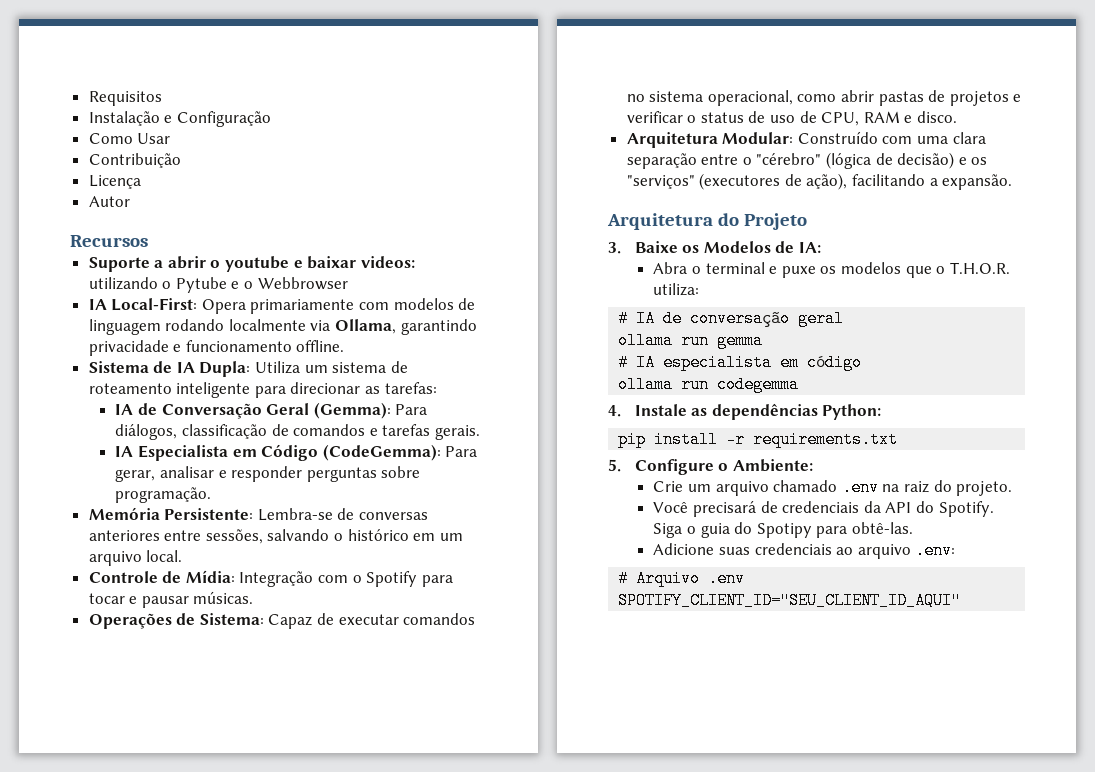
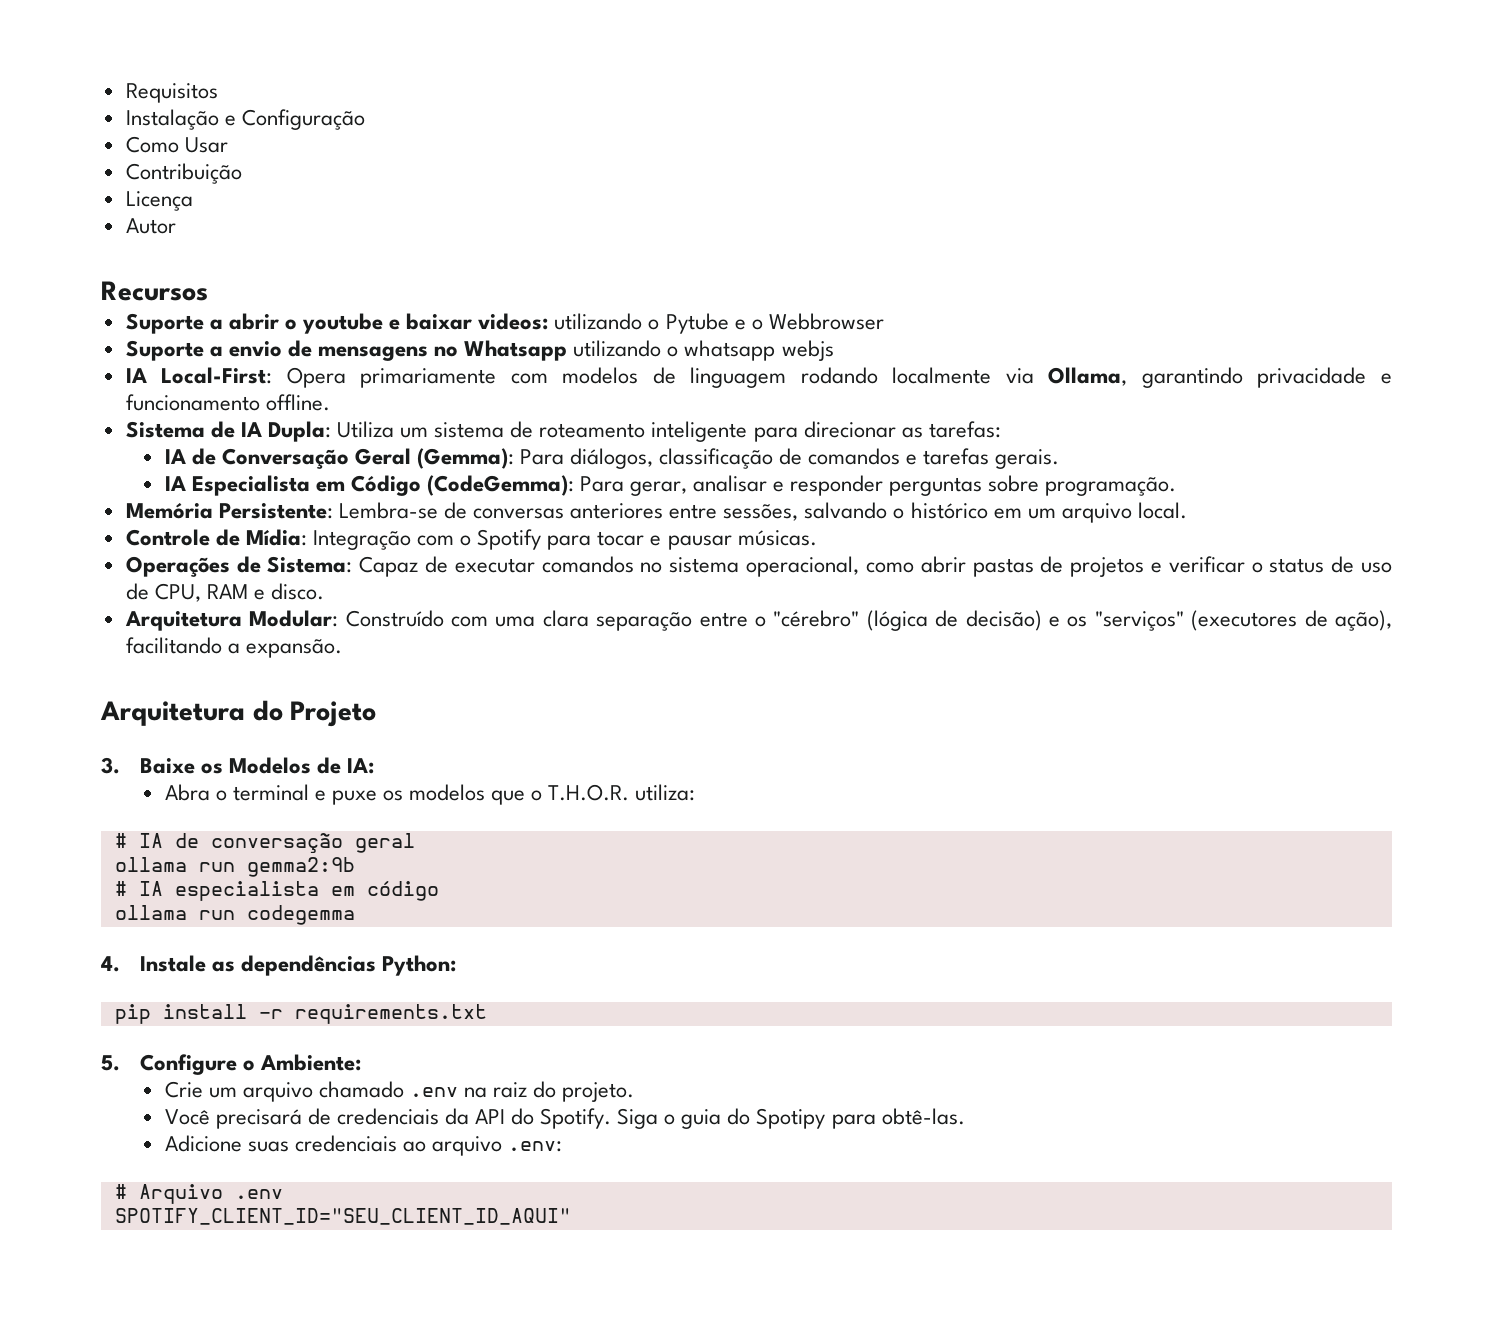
(348, 283) none -> [125,340,834,361] // Suporte a envio de mensagens no Whatsapp utilizando o whatsapp webjs
[717,332,764,349] gemma -> [246,857,355,877] gemma2:9b

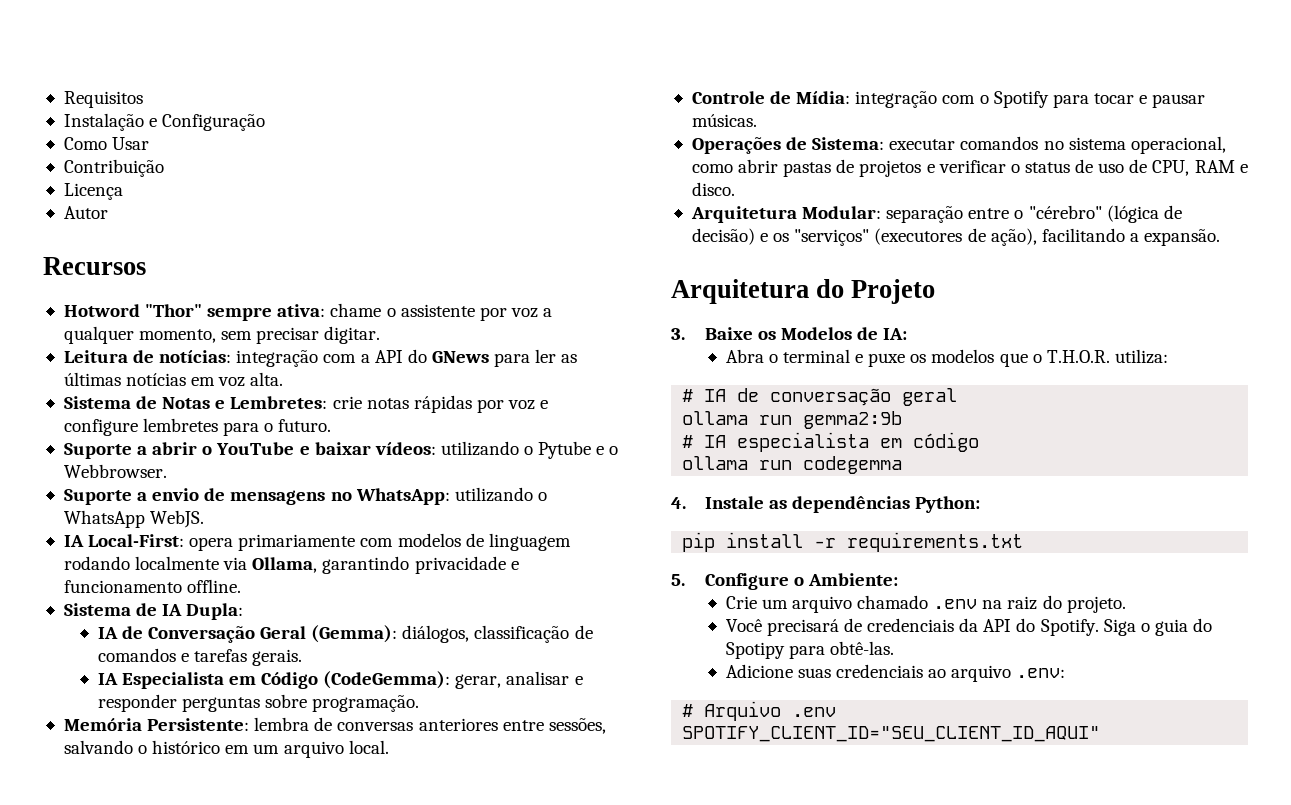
(208, 291) none -> [63,303,553,321] [63,326,381,344] [63,349,578,367] [63,372,284,387] [63,395,549,413] [63,418,332,436] // Hotword "Thor" sempre ativa: chame o assistente por voz a qualquer momento, sem precisar digitar. // Leitura de notícias: integração com a API do GNews para ler as últimas notícias em voz alta. // Sistema de Notas e Lembretes: crie notas rápidas por voz e configure lembretes para o futuro.
[302,313,384,334] youtube -> [216,442,295,455] YouTube
[478,313,549,330] videos: -> [374,442,436,455] vídeos:
[768,313,884,330] Webbrowser -> [63,464,167,478] Webbrowser.
[464,340,834,361] Whatsapp utilizando o whatsapp webjs -> [355,487,547,505] [63,510,205,528] WhatsApp: utilizando o WhatsApp WebJS.
[286,367,346,388] Opera -> [189,537,234,551] opera
[337,421,1001,442] Utiliza um sistema de roteamento inteligente para direcionar as tarefas: -> (244, 611) none
[519,449,564,465] Para -> (398, 634) none
[579,476,624,492] Para -> (451, 680) none
[338,502,438,519] Lembra-se -> [254,717,310,731] lembra
[312,530,411,550] Integração -> [855,91,938,108] integração
[359,556,448,577] Capaz de -> (885, 143) none
[345,610,589,627] Construído com uma clara -> (882, 212) none

